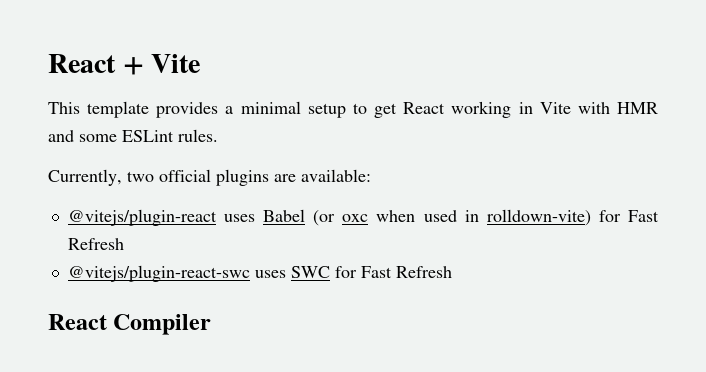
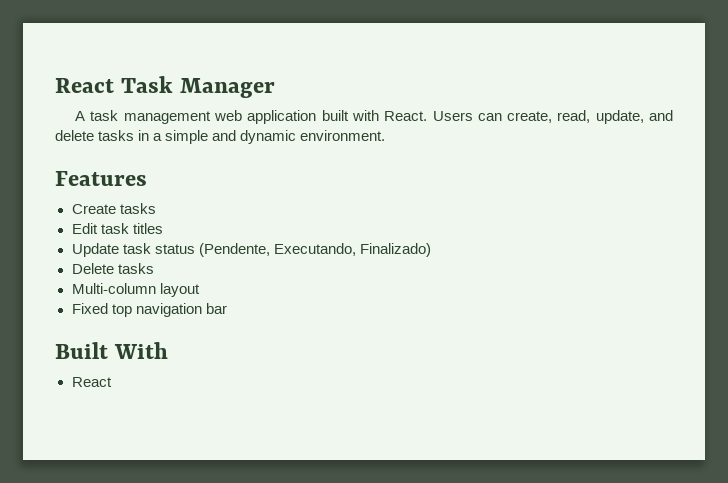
[48,54,201,75] [48,101,658,118] [48,129,218,142] [48,169,371,186] [67,209,659,226] [67,238,124,250] [67,265,452,282] [48,314,212,335] React + Vite // This template provides a minimal setup to get React working in Vite with HMR and some ESLint rules. // Currently, two official plugins are available: // @vitejs/plugin-react uses Babel (or oxc when used in rolldown-vite) for Fast Refresh // @vitejs/plugin-react-swc uses SWC for Fast Refresh // React Compiler -> [55,76,275,98] [75,110,674,124] [55,130,386,144] [55,171,147,186] [71,203,156,214] [71,223,163,234] [71,243,431,257] [71,263,154,274] [71,283,200,297] [71,303,227,317] [55,342,168,359] [71,377,112,387] React Task Manager // A task management web application built with React. Users can create, read, update, and delete tasks in a simple and dynamic environment. // Features // Create tasks // Edit task titles // Update task status (Pendente, Executando, Finalizado) // Delete tasks // Multi-column layout // Fixed top navigation bar // Built With // React

